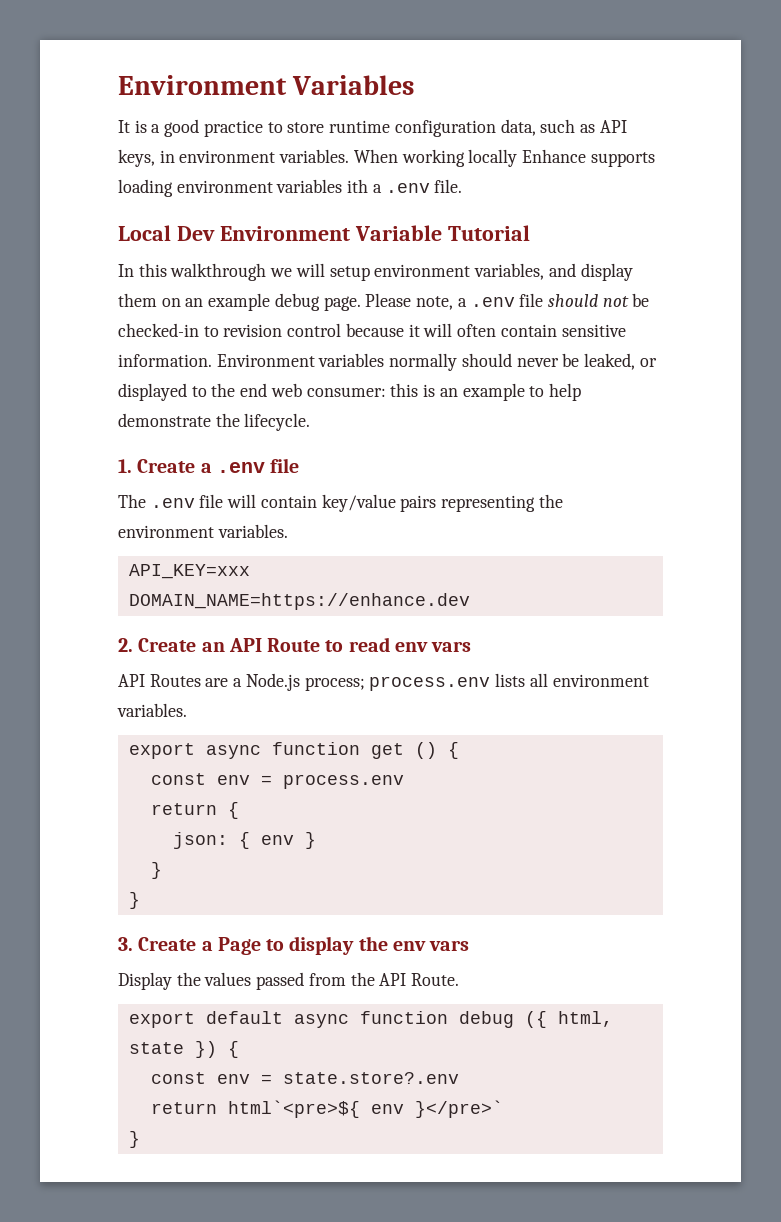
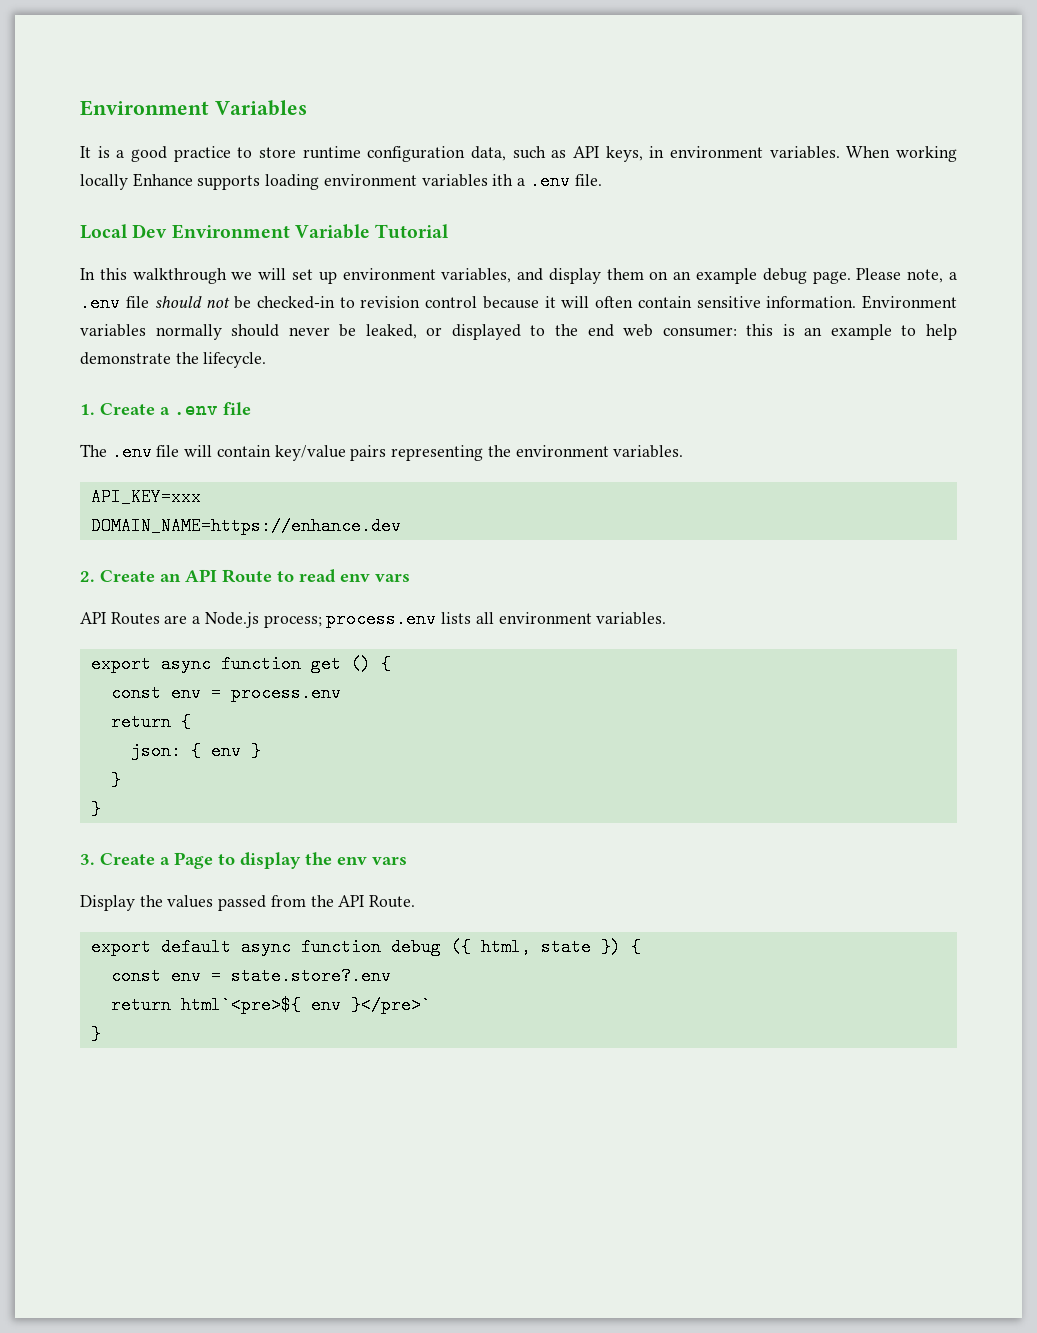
[329,266,370,281] setup -> [291,269,337,284] set up

